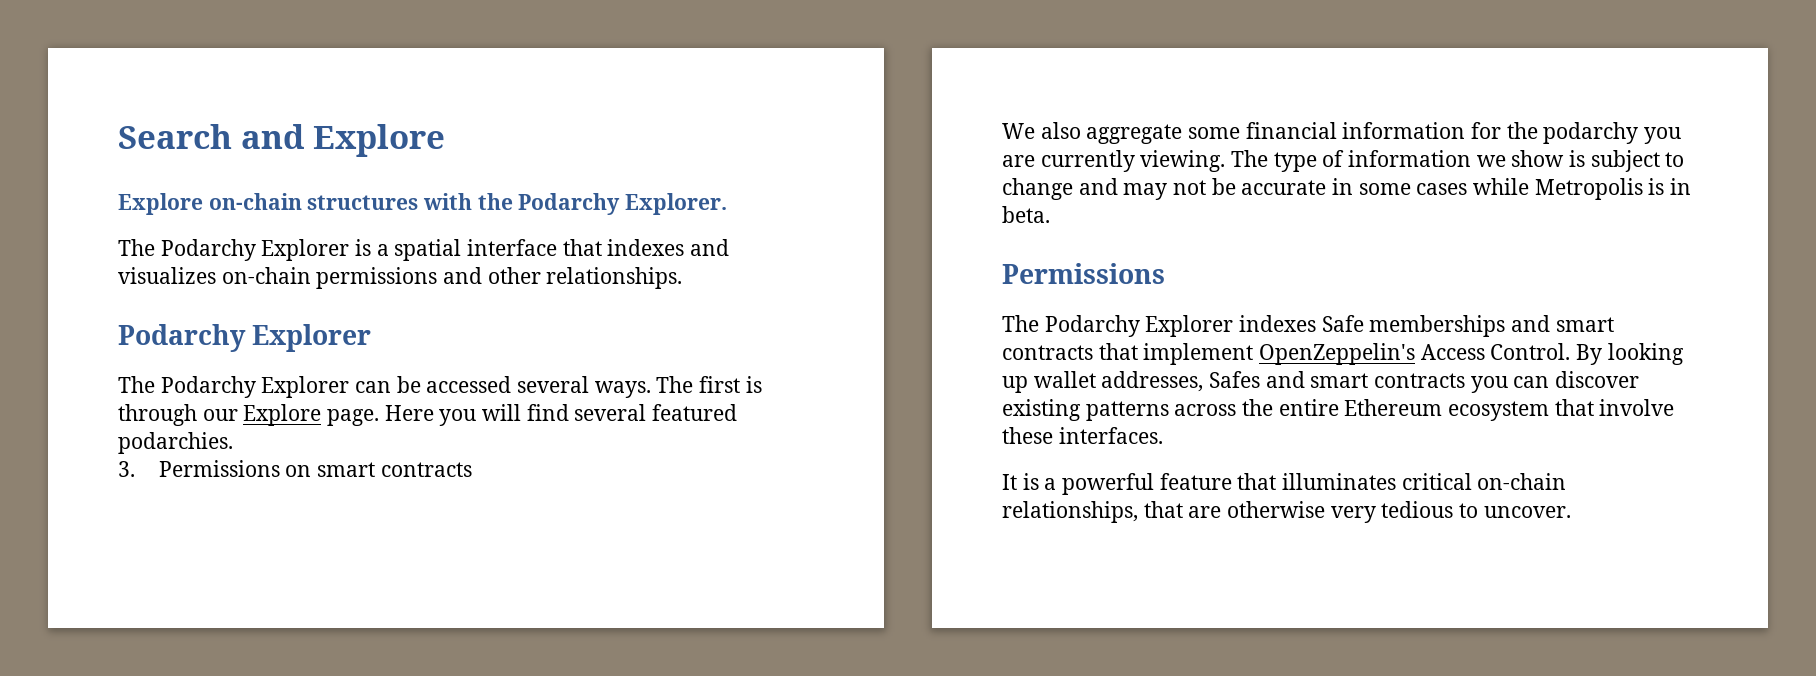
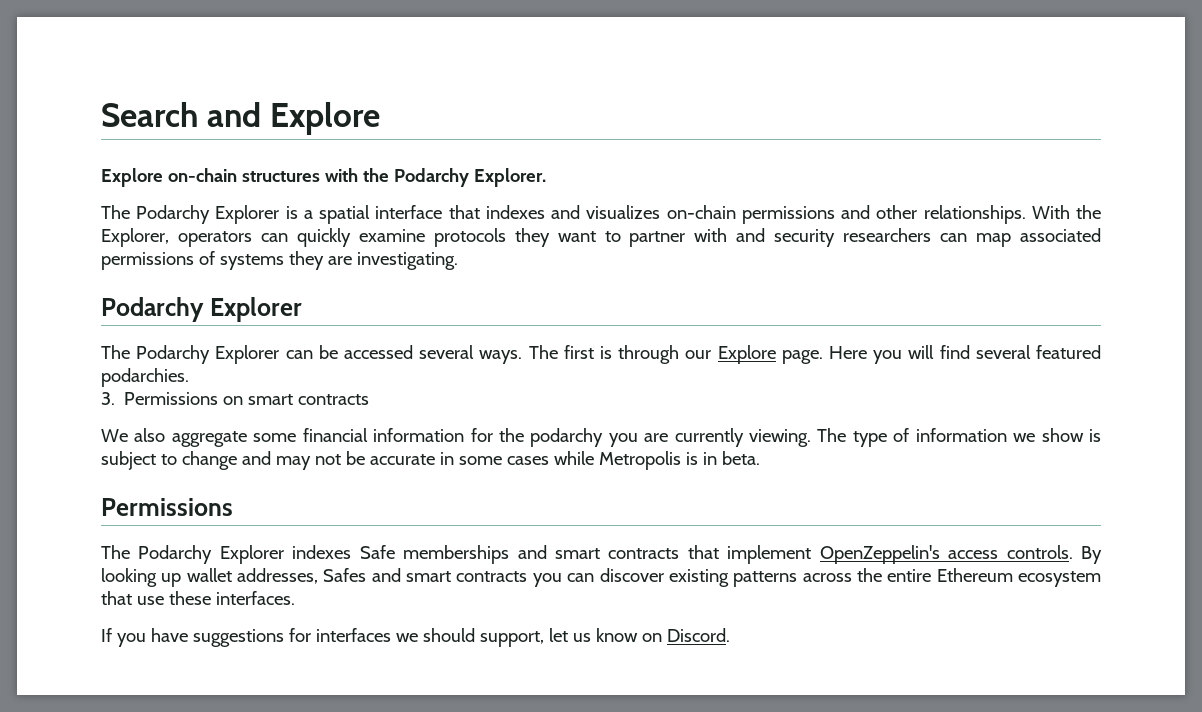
(683, 278) none -> [1031,205,1102,219] [101,228,1101,247] [101,251,458,270] With the Explorer, operators can quickly examine protocols they want to partner with and security researchers can map associated permissions of systems they are investigating.
[1420,343,1571,360] Access Control. -> [948,545,1073,559] access controls.
[1599,399,1675,416] involve -> [136,596,164,605] use
[1002,473,1567,495] [1002,501,1571,523] It is a powerful feature that illuminates critical on-chain relationships, that are otherwise very tedious to uncover. -> [101,628,730,647] If you have suggestions for interfaces we should support, let us know on Discord.

